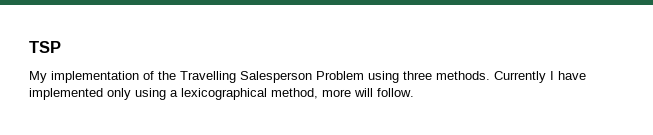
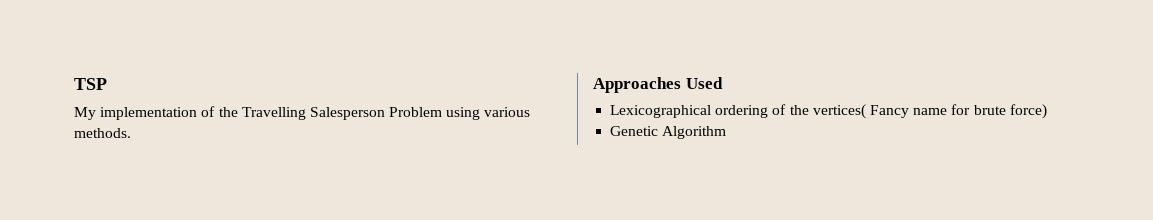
[403,71,432,80] three -> [484,107,531,117] various
[494,71,586,83] [29,88,414,100] Currently I have implemented only using a lexicographical method, more will follow. -> [593,77,723,93] [610,104,1047,119] [610,126,727,139] // Approaches Used // Lexicographical ordering of the vertices( Fancy name for brute force) // Genetic Algorithm

